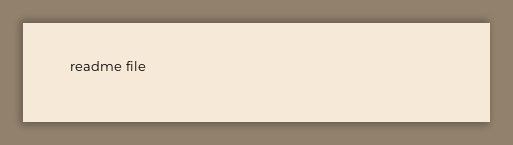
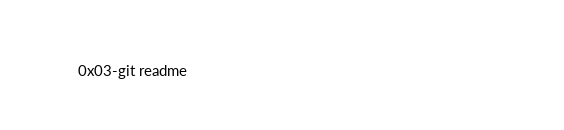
[70,61,146,71] readme file -> [78,65,187,79] 0x03-git readme

